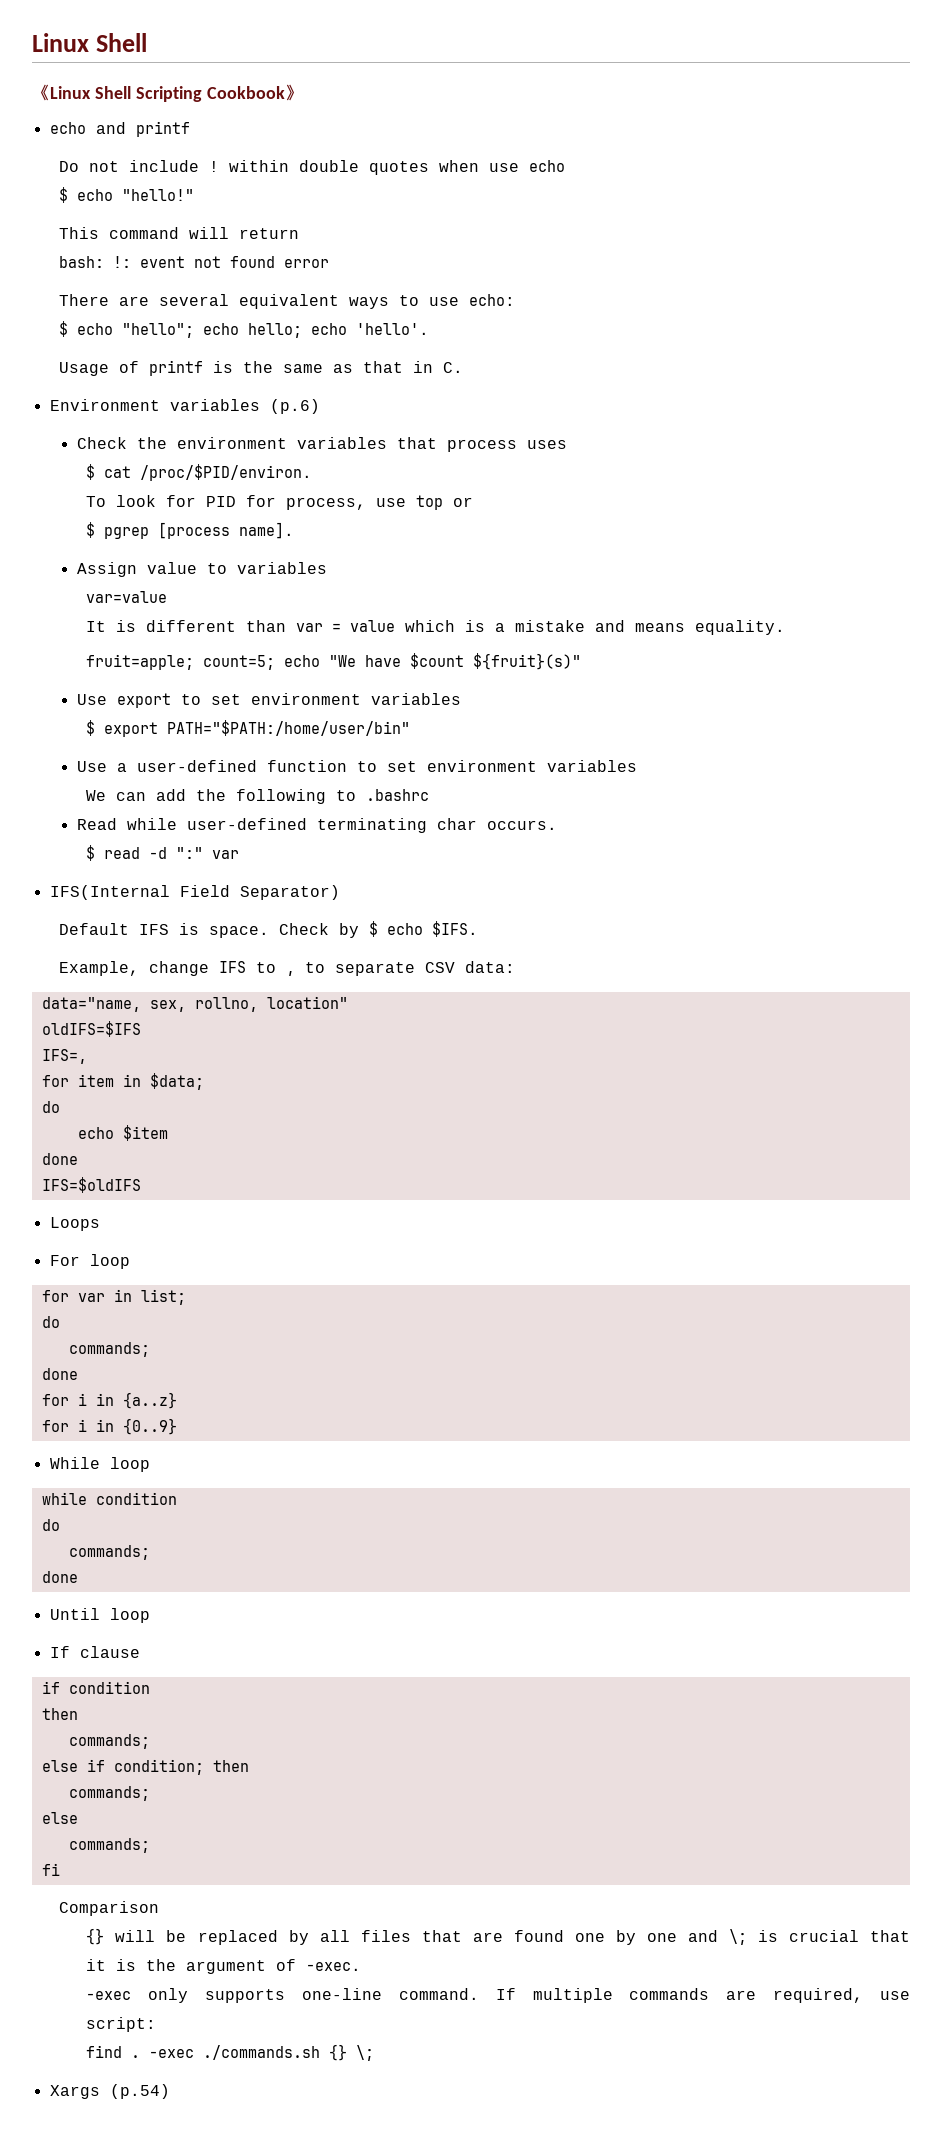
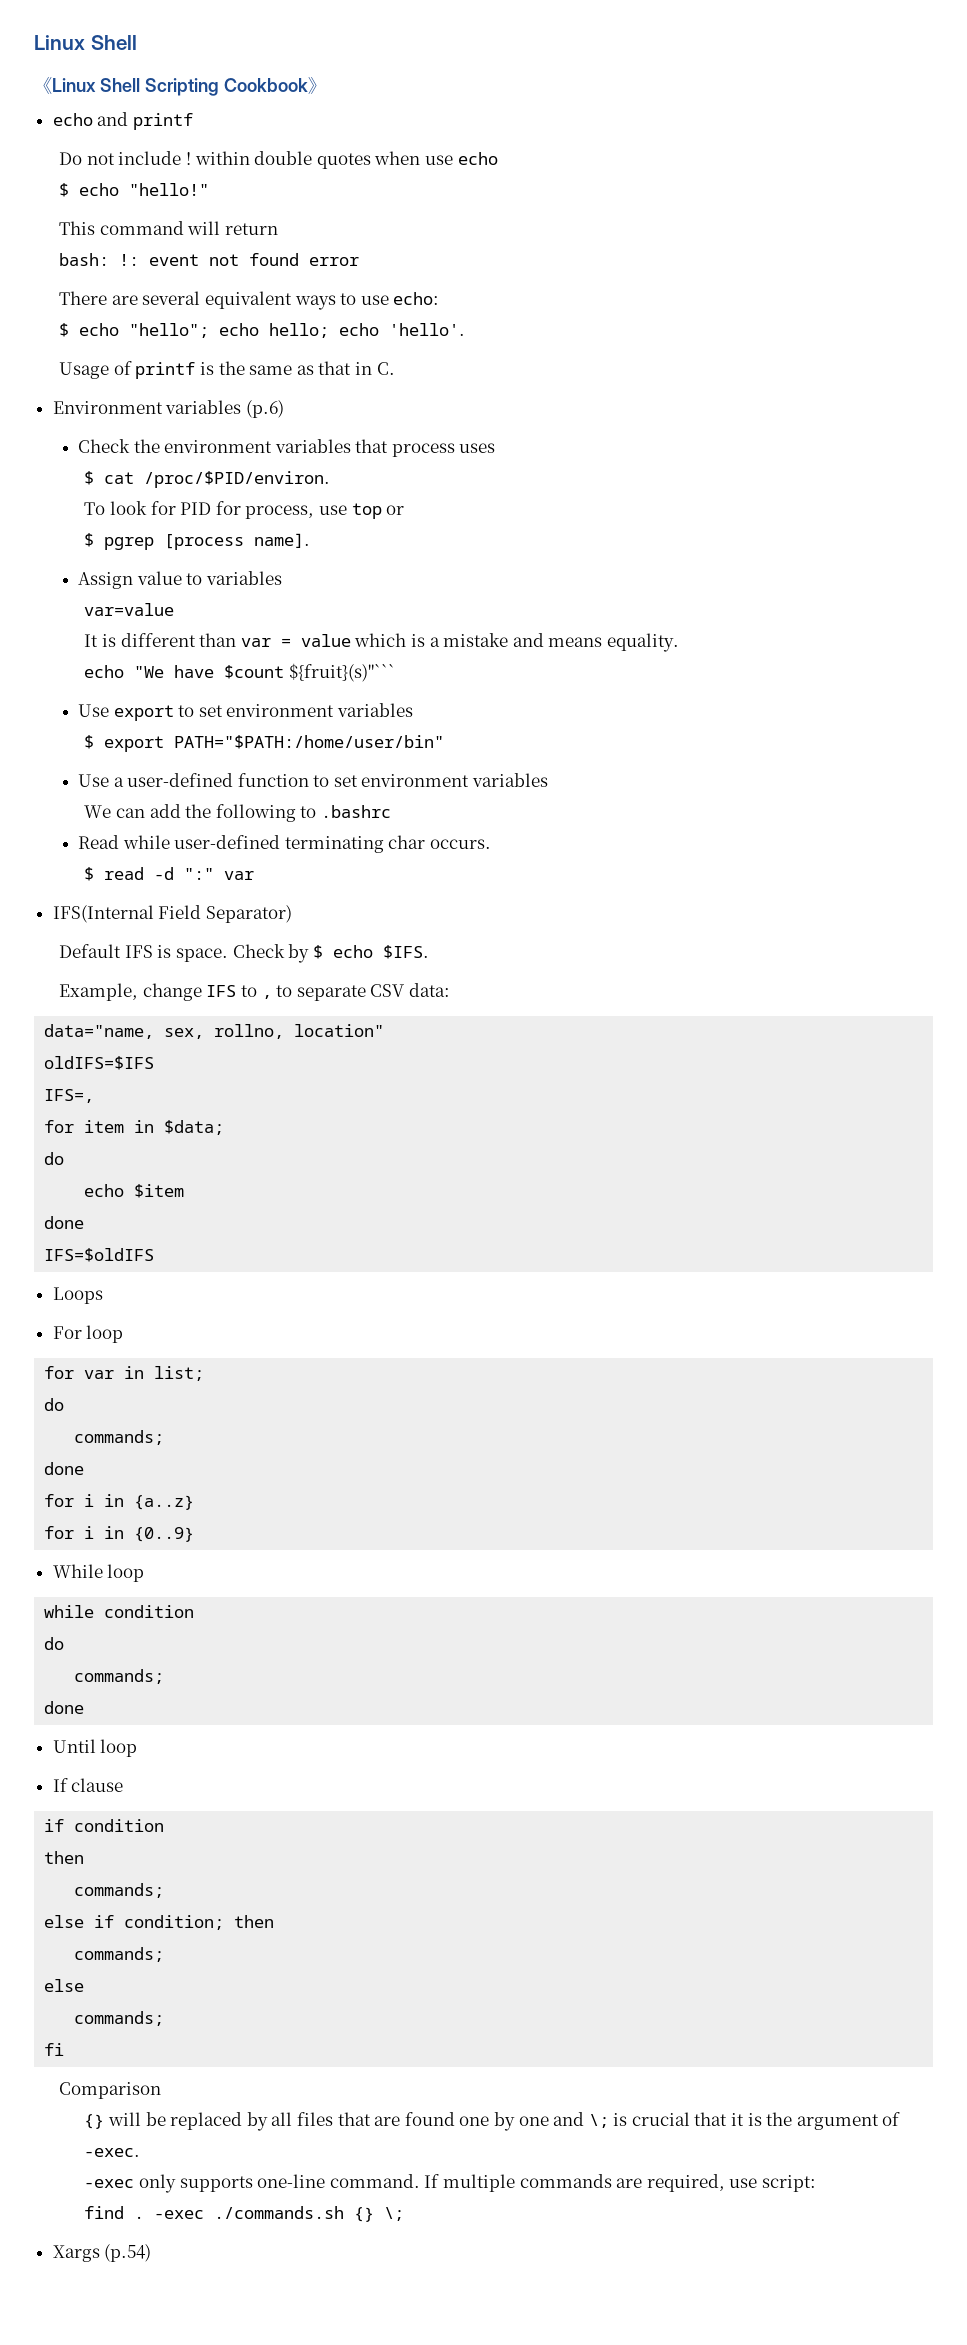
[86,654,276,670] fruit=apple; count=5; -> (679, 642) none
[473,653,582,670] ${fruit}(s)" -> [289,663,396,682] ${fruit}(s)"```

